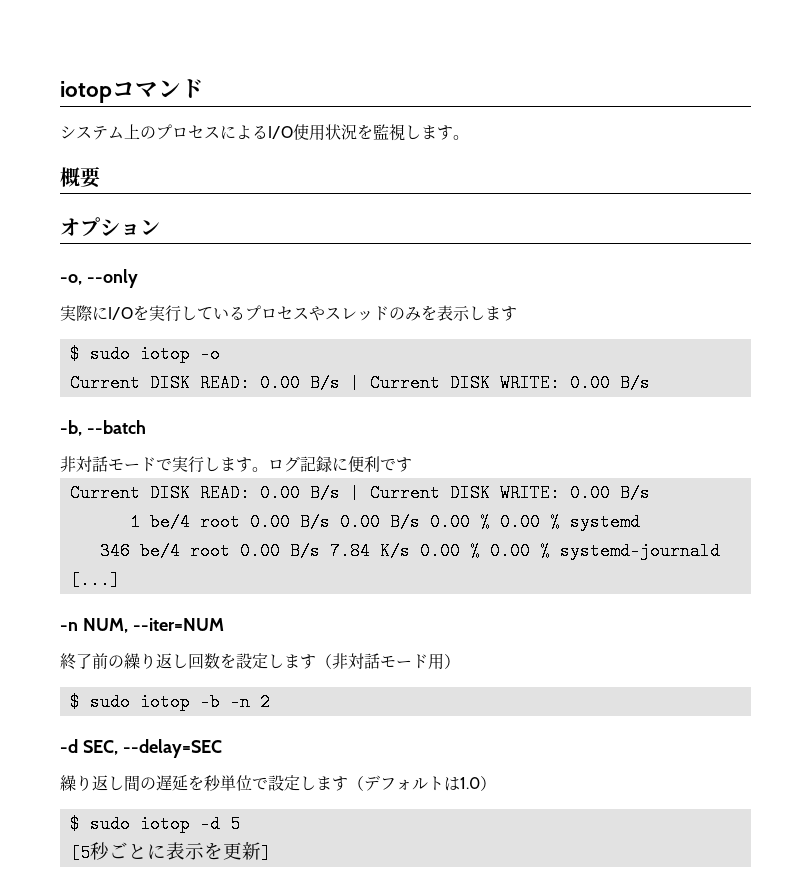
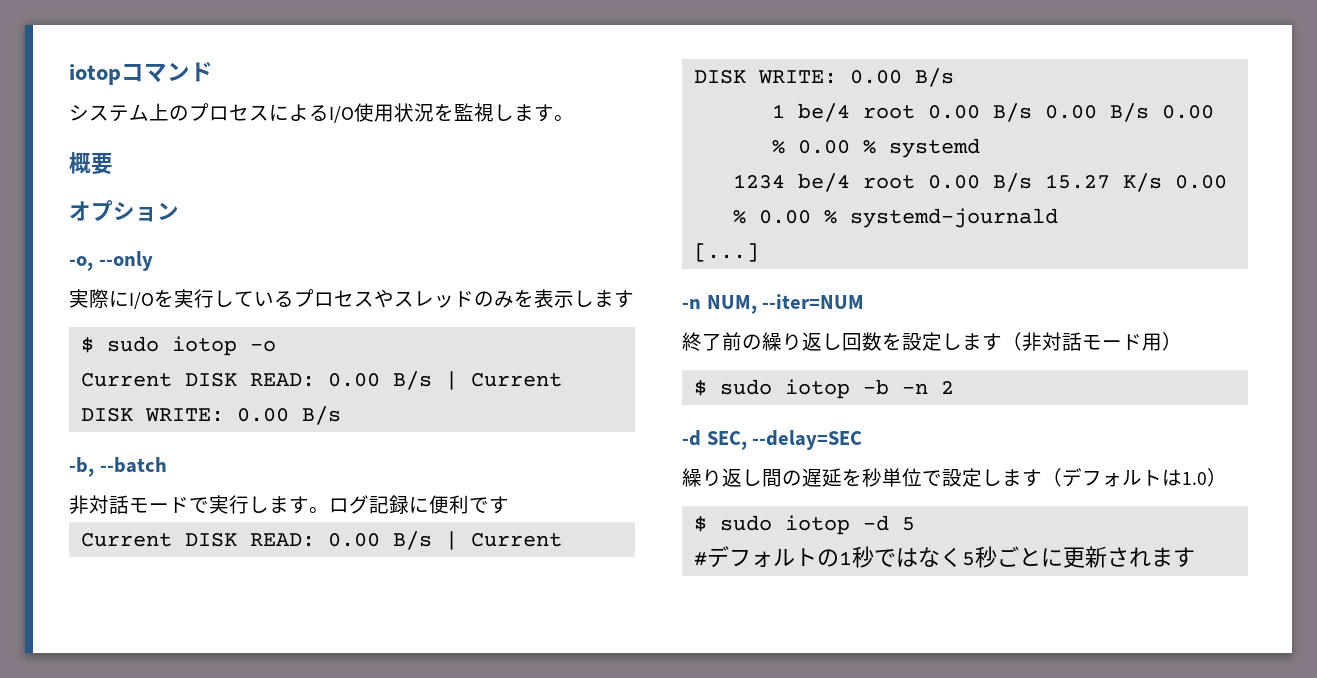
[99,542,370,560] 346 be/4 root 0.00 B/s 7.84 -> [732,173,1110,192] 1234 be/4 root 0.00 B/s 15.27
[69,842,271,862] [5秒ごとに表示を更新] -> [693,546,1195,568] #デフォルトの1秒ではなく5秒ごとに更新されます

